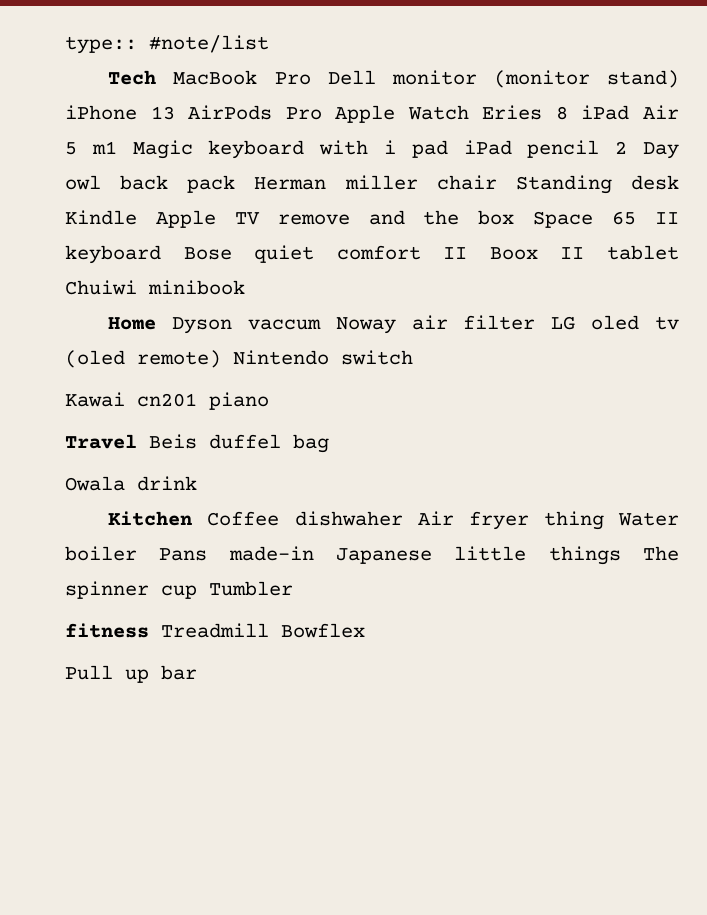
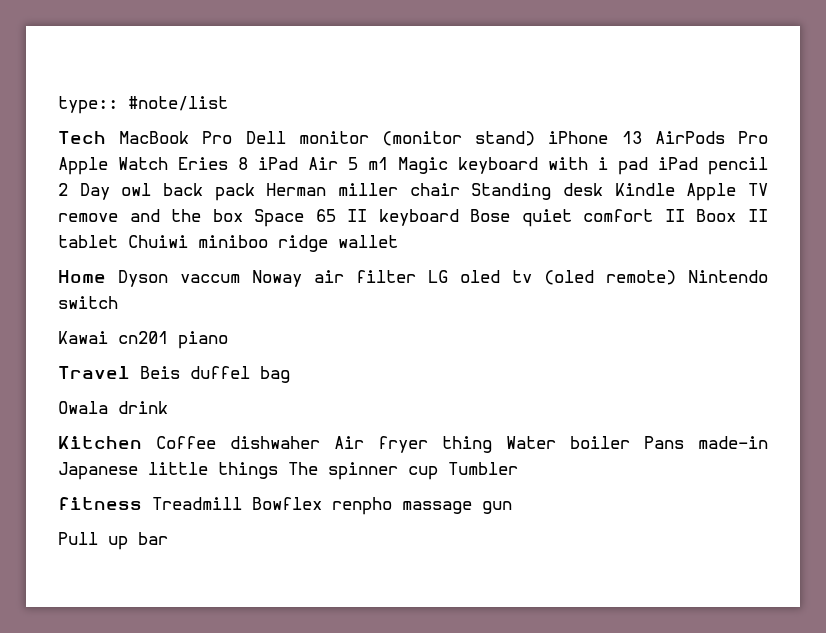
[148,280,245,295] minibook -> [198,235,398,252] miniboo ridge wallet
(365, 630) none -> [332,497,512,515] renpho massage gun

